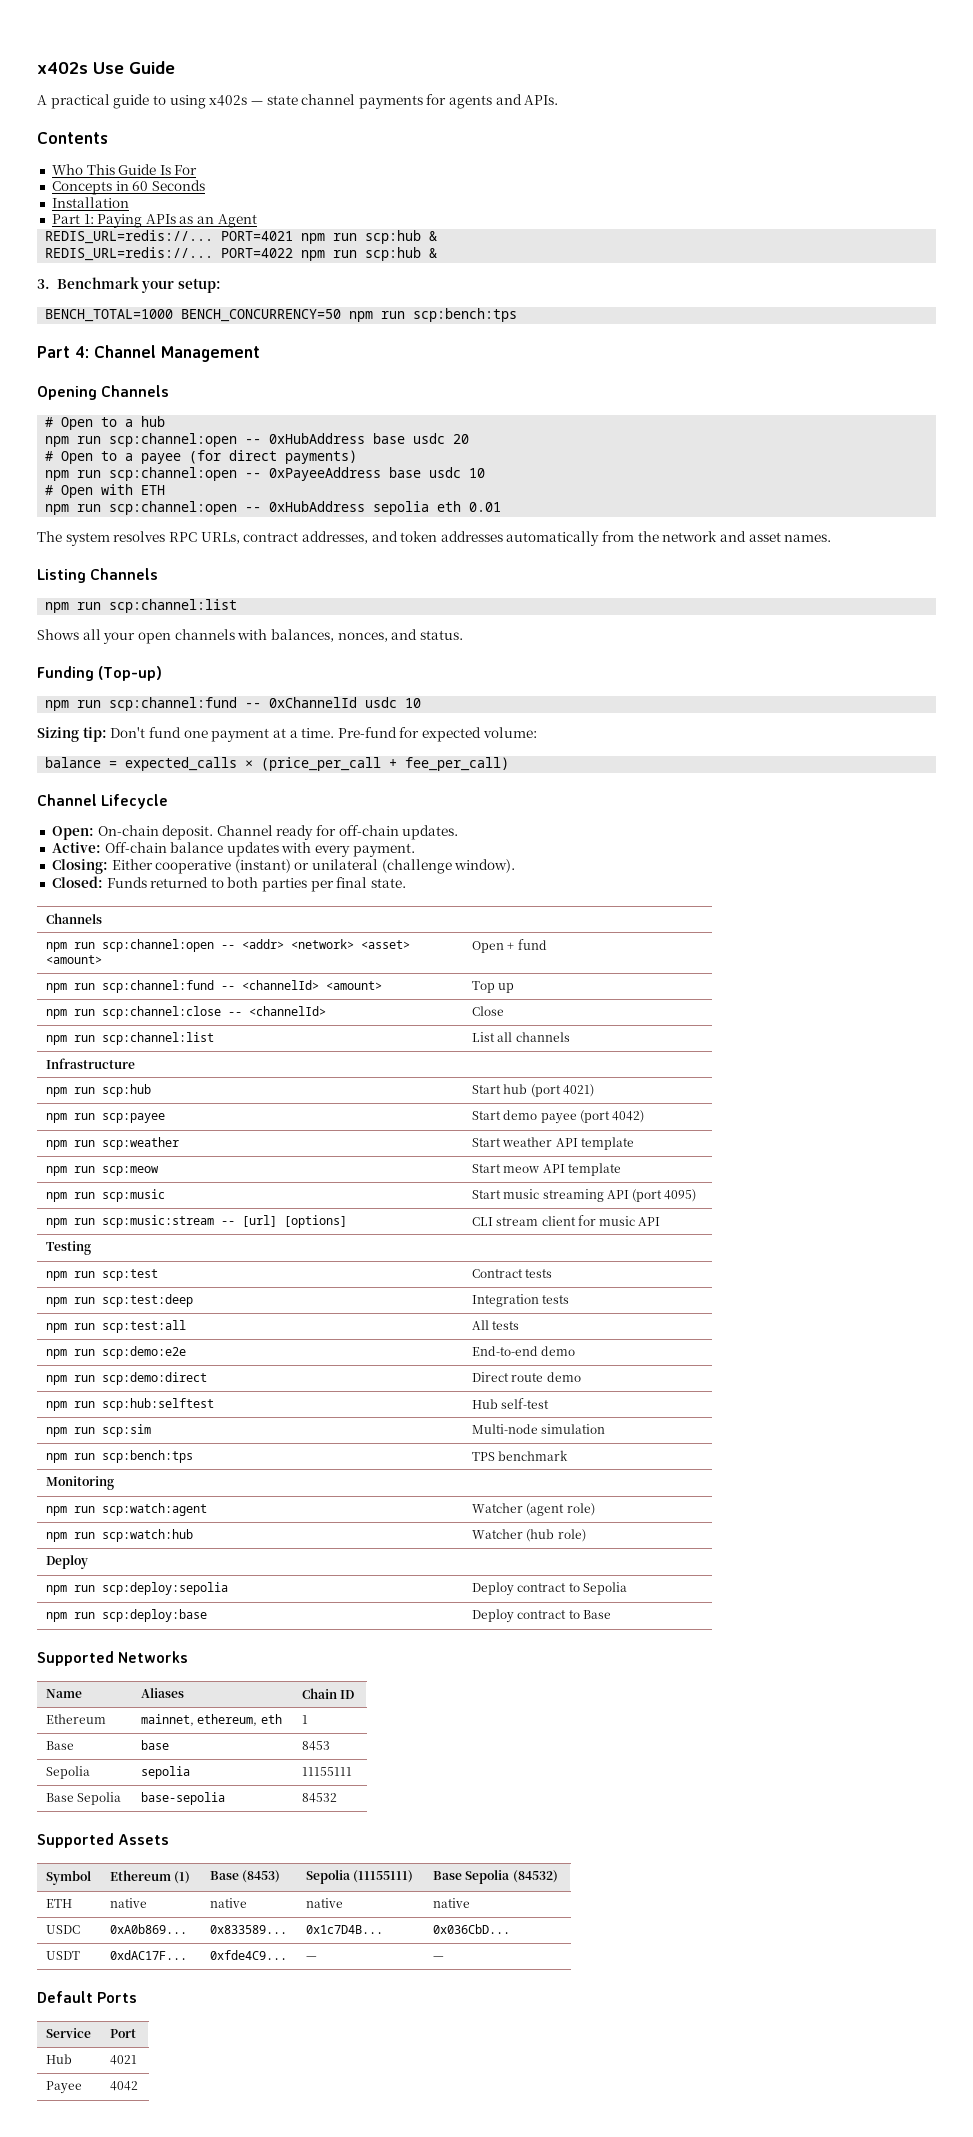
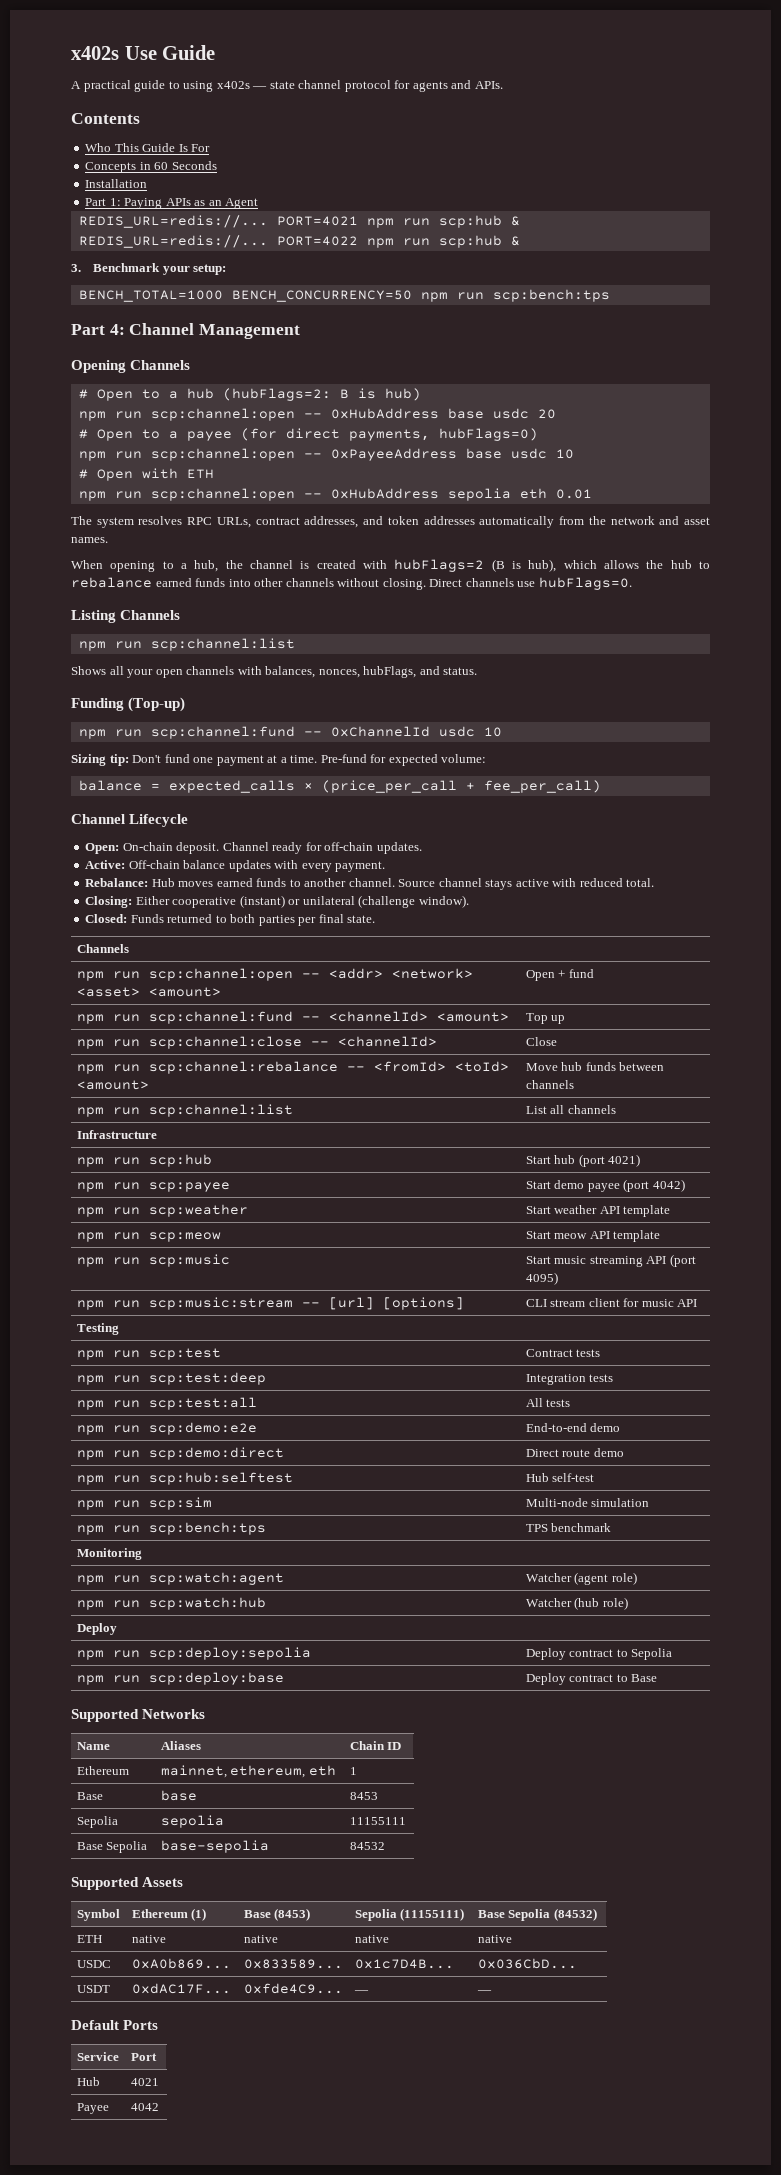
[358,95,423,109] payments -> [344,80,391,92] protocol
(166, 421) none -> [222,388,421,401] (hubFlags=2: B is hub)
[285,450,358,464] payments) -> [348,428,538,441] payments, hubFlags=0)
(832, 538) none -> [71,559,711,572] [71,577,632,590] // When opening to a hub, the channel is created with hubFlags=2 (B is hub), which allows the hub to rebalance earned funds into other channels without closing. Direct channels use hubFlags=0.
(388, 637) none -> [363,666,417,678] hubFlags,
(415, 850) none -> [85,878,655,890] // Rebalance: Hub moves earned funds to another channel. Source channel stays active with reduced total.
(505, 1011) none -> [76,1061,509,1074] [76,1080,149,1090] [525,1062,665,1071] [525,1080,574,1089] // npm run scp:channel:rebalance -- <fromId> <toId> <amount> | Move hub funds between channels

